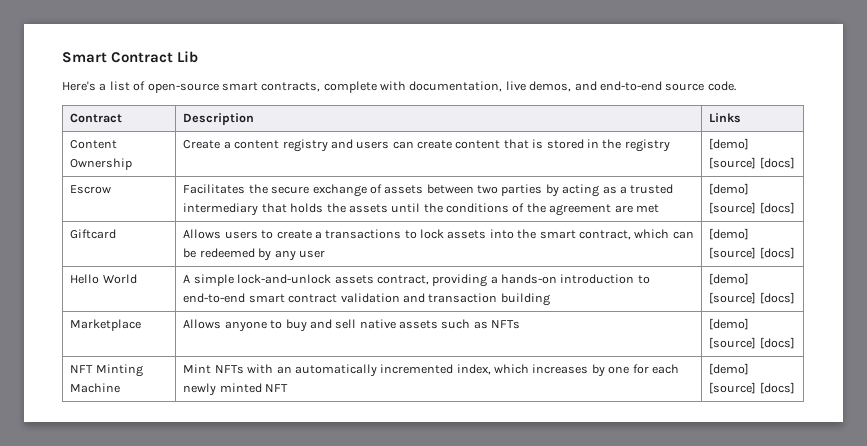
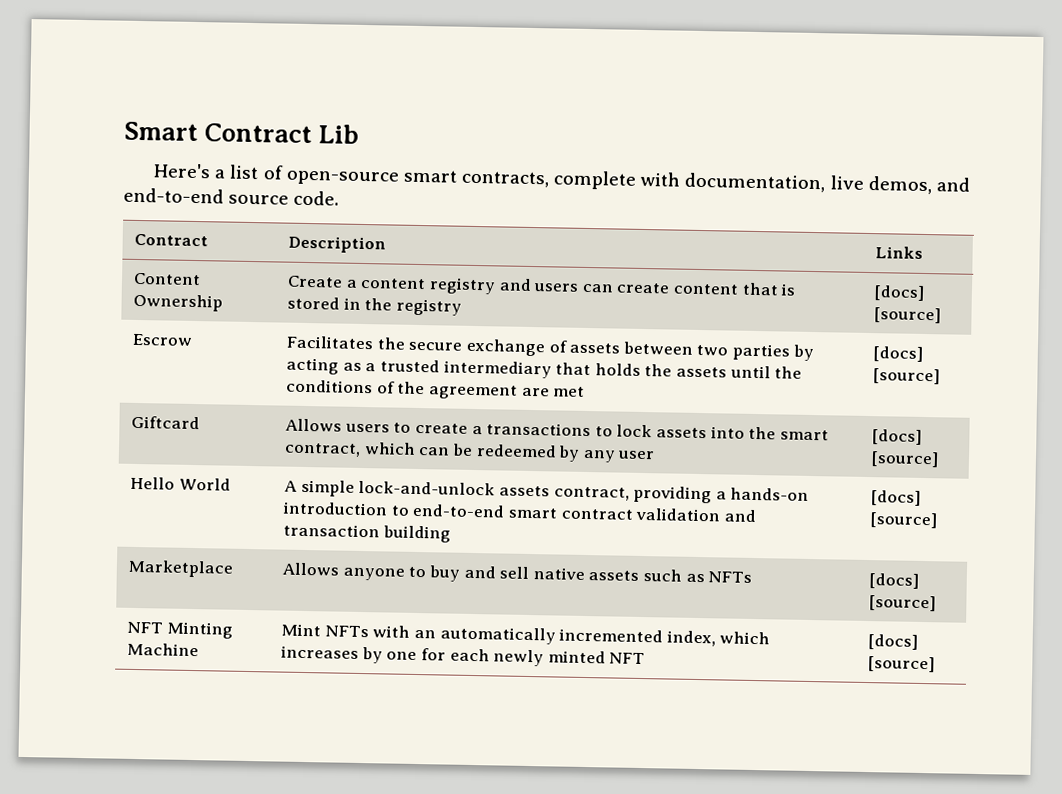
[709,138,750,150] [709,157,795,169] [demo] [source] [docs] -> [874,285,926,301] [874,307,942,324] [docs] [source]
[709,183,750,195] [709,202,795,214] [demo] [source] [docs] -> [873,346,924,362] [873,368,941,385] [docs] [source]
[709,228,750,240] [709,247,795,259] [demo] [source] [docs] -> [872,429,923,445] [871,451,940,468] [docs] [source]
[709,273,750,285] [709,292,795,304] [demo] [source] [docs] -> [871,490,922,506] [870,512,938,529] [docs] [source]
[709,318,750,330] [709,337,795,349] [demo] [source] [docs] -> [869,573,920,589] [869,595,937,612] [docs] [source]
[709,363,750,375] [709,382,795,394] [demo] [source] [docs] -> [868,634,919,650] [868,656,936,673] [docs] [source]

